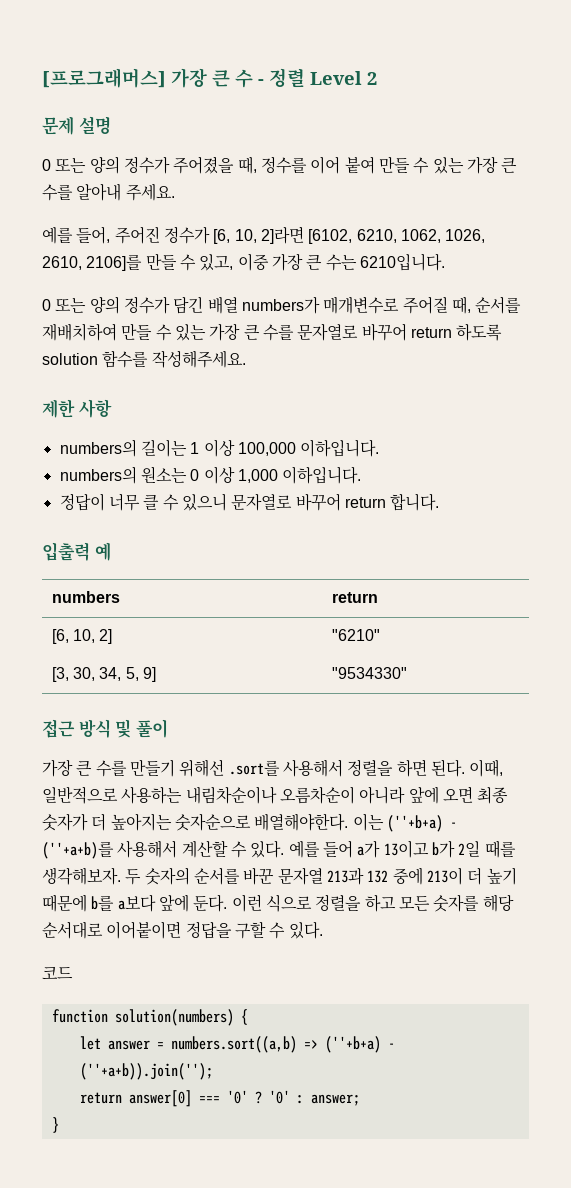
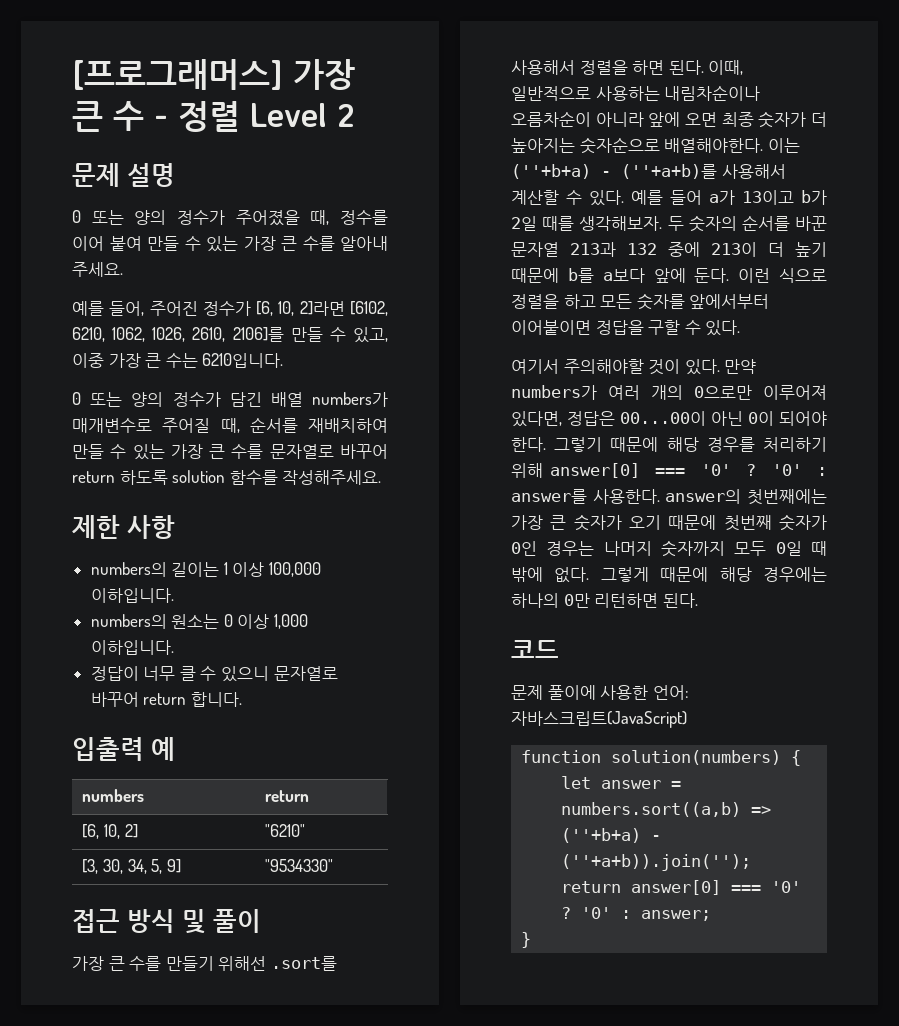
[482,894,514,912] [42,921,103,939] 해당 순서대로 -> [689,294,770,309] 앞에서부터
[42,966,73,980] 코드 -> [511,359,757,375] [511,385,827,400] [511,411,827,427] [511,437,827,452] [511,463,827,478] [511,489,827,505] [511,514,827,531] [511,540,827,557] [511,567,827,583] [511,593,698,608] [511,640,559,658] [511,685,689,700] [511,711,687,728] 여기서 주의해야할 것이 있다. 만약 numbers가 여러 개의 0으로만 이루어져 있다면, 정답은 00...00이 아닌 0이 되어야 한다. 그렇기 때문에 해당 경우를 처리하기 위해 answer[0] === '0' ? '0' : answer를 사용한다. answer의 첫번째에는 가장 큰 숫자가 오기 때문에 첫번째 숫자가 0인 경우는 나머지 숫자까지 모두 0일 때 밖에 없다. 그렇게 때문에 해당 경우에는 하나의 0만 리턴하면 된다. // 코드 // 문제 풀이에 사용한 언어: 자바스크립트(JavaScript)

